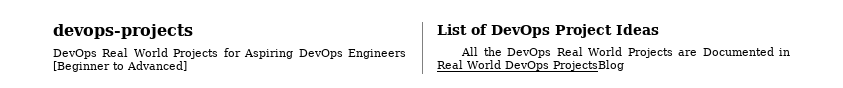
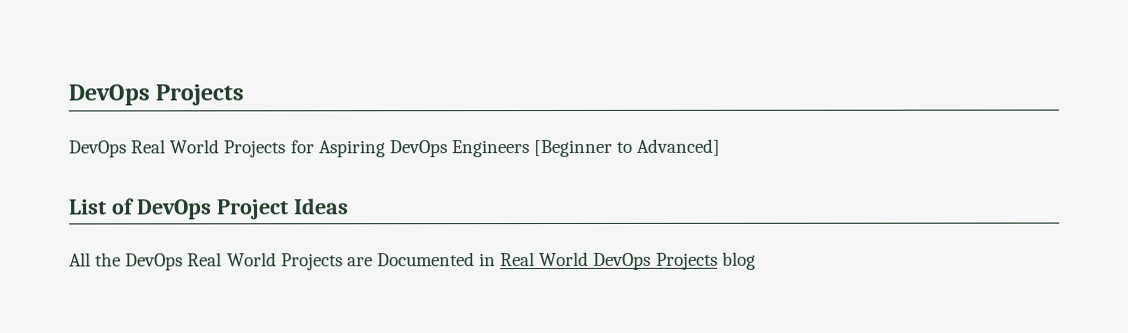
[53,24,193,39] devops-projects -> [68,84,245,106] DevOps Projects
[553,60,624,71] ProjectsBlog -> [655,251,756,270] Projects blog

